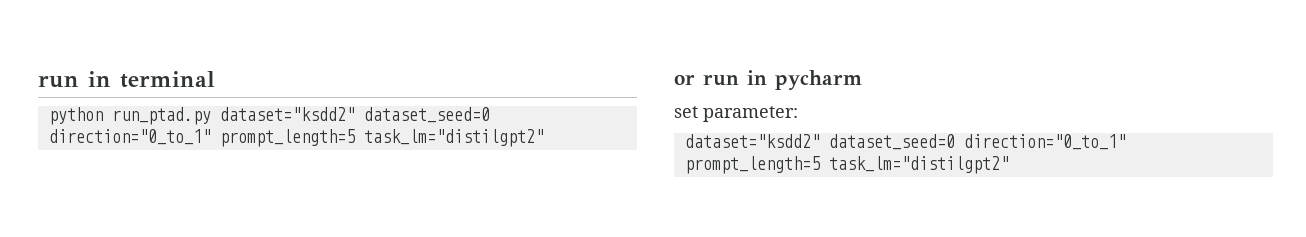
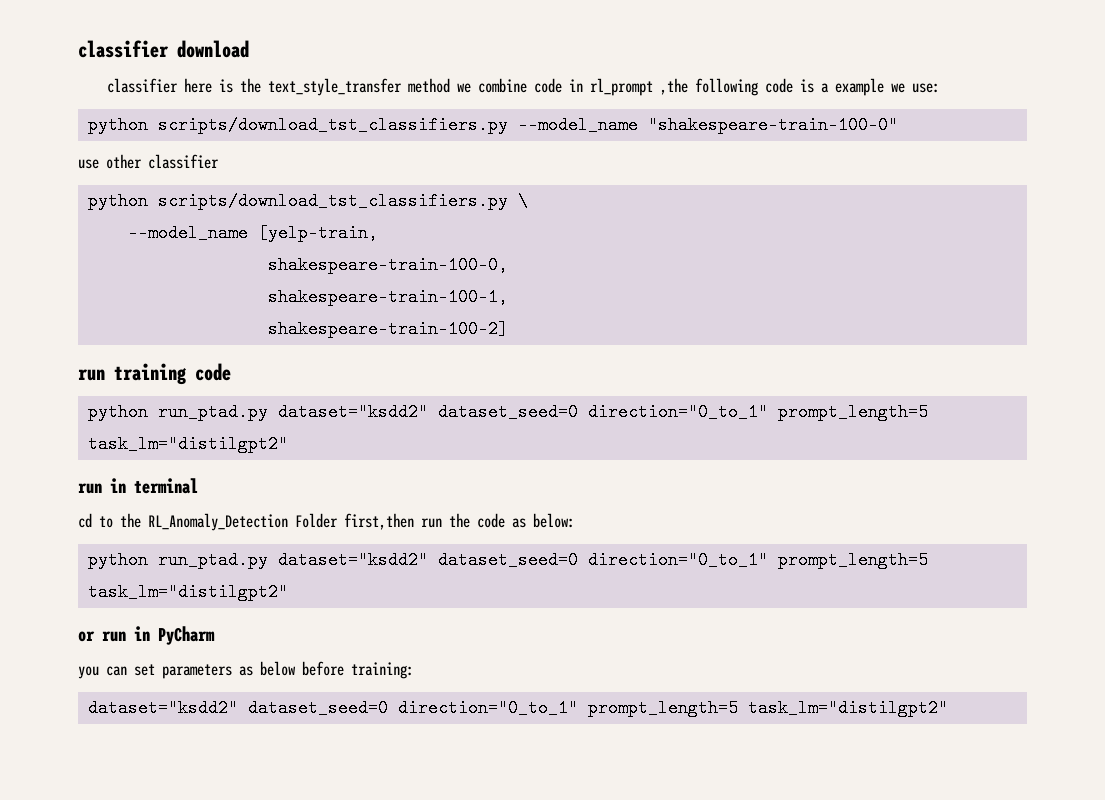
[38,71,215,88] run in terminal -> [78,40,249,58] [107,78,941,96] [87,116,898,134] [78,154,219,169] [87,192,528,210] [127,224,378,242] [267,256,508,274] [267,288,508,306] [267,320,508,338] [78,363,231,385] [87,403,928,421] [87,435,288,453] [78,478,198,494] [78,513,575,531] classifier download // classifier here is the text_style_transfer method we combine code in rl_prompt ,the following code is a example we use: // python scripts/download_tst_classifiers.py --model_name "shakespeare-train-100-0" // use other classifier // python scripts/download_tst_classifiers.py \ // --model_name [yelp-train, // shakespeare-train-100-0, // shakespeare-train-100-1, // shakespeare-train-100-2] // run training code // python run_ptad.py dataset="ksdd2" dataset_seed=0 direction="0_to_1" prompt_length=5 task_lm="distilgpt2" // run in terminal // cd to the RL_Anomaly_Detection Folder first,then run the code as below:
[775,70,862,90] [674,106,798,122] pycharm // set parameter: -> [158,626,215,645] [78,661,414,679] PyCharm // you can set parameters as below before training:

